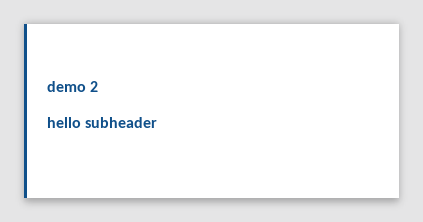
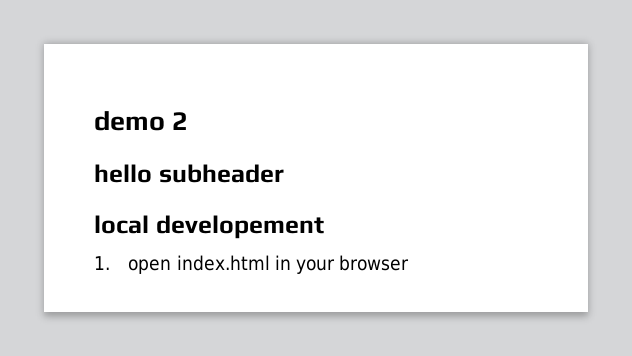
(158, 122) none -> [94,215,324,239] [94,255,409,274] // local developement // 1. open index.html in your browser

